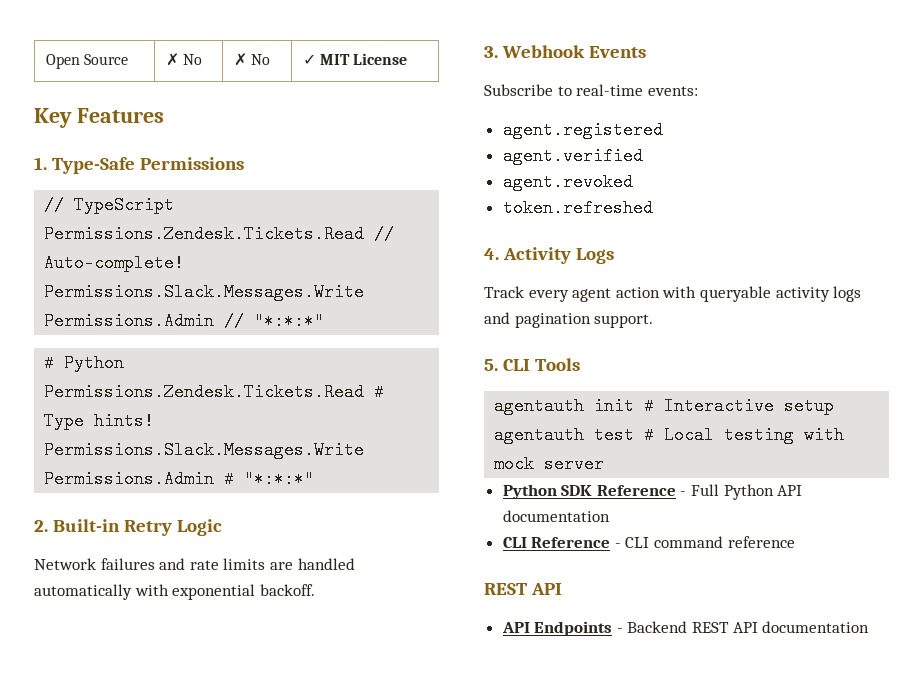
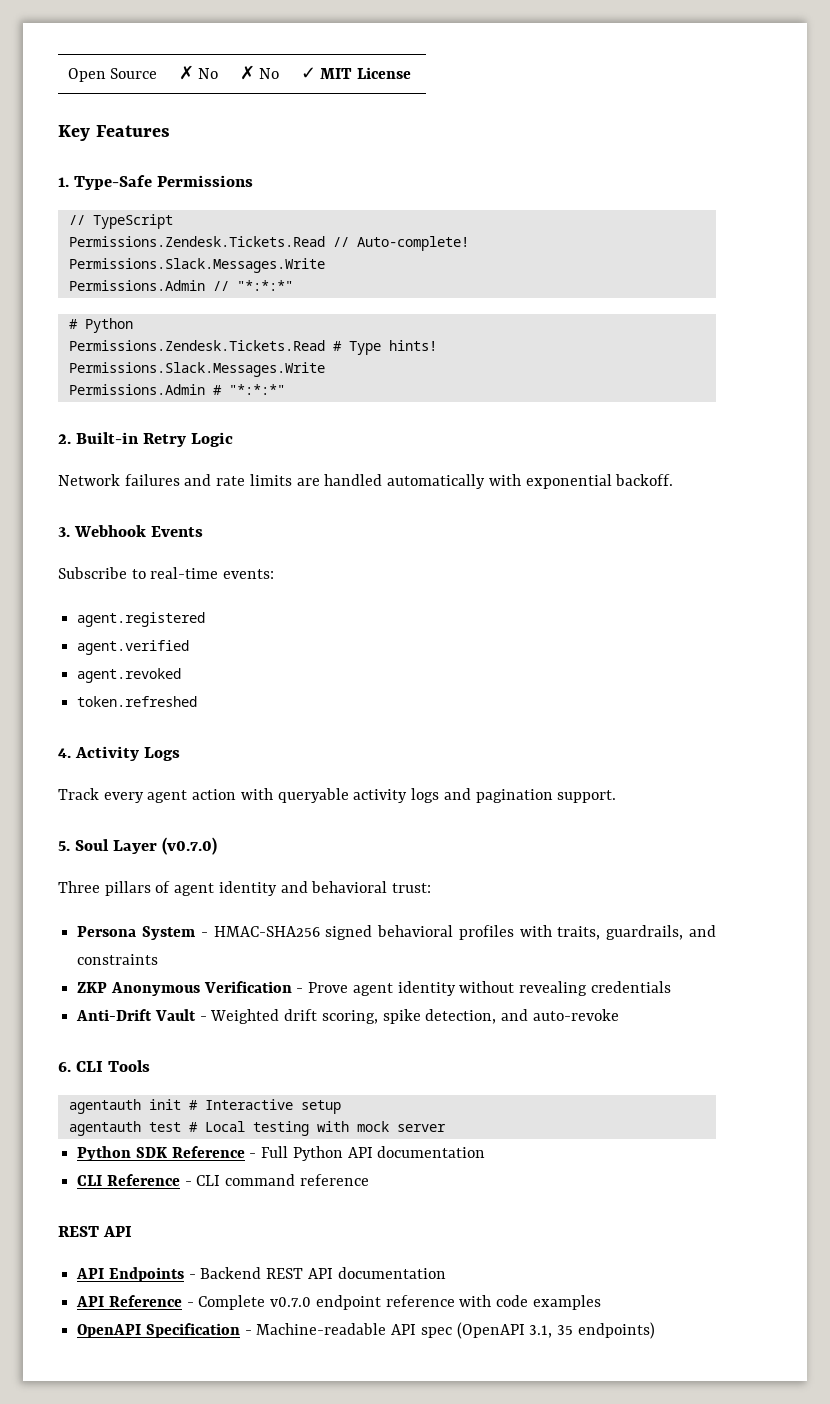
(498, 365) none -> [75,837,218,855] [58,881,432,896] [77,925,716,940] [77,954,159,965] [77,981,671,996] [76,1009,619,1024] [58,1062,71,1072] Soul Layer (v0.7.0) // Three pillars of agent identity and behavioral trust: // Persona System - HMAC-SHA256 signed behavioral profiles with traits, guardrails, and constraints // ZKP Anonymous Verification - Prove agent identity without revealing credentials // Anti-Drift Vault - Weighted drift scoring, spike detection, and auto-revoke // 6.
(870, 627) none -> [76,1295,601,1310] [77,1322,655,1339] // API Reference - Complete v0.7.0 endpoint reference with code examples // OpenAPI Specification - Machine-readable API spec (OpenAPI 3.1, 35 endpoints)

